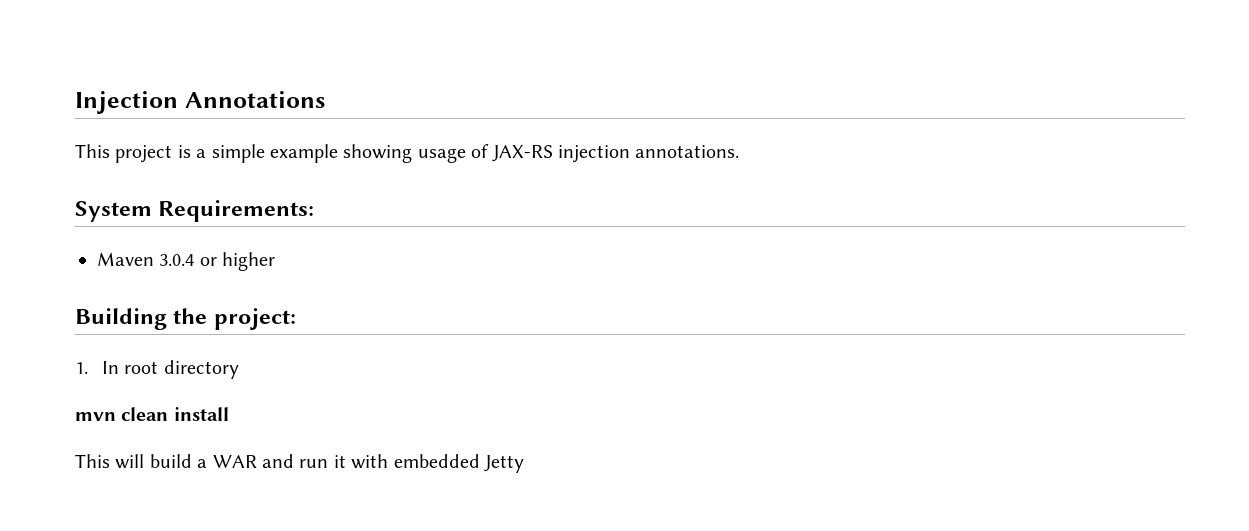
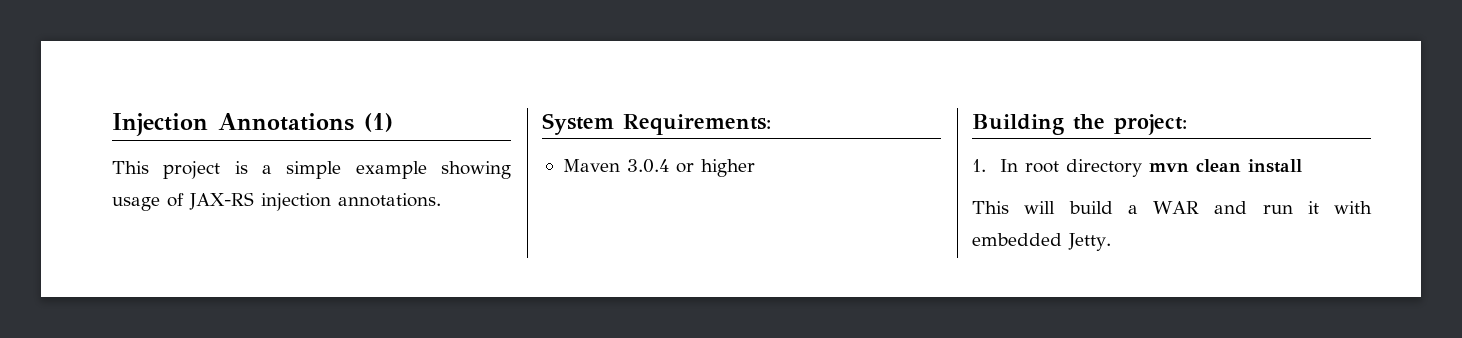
(325, 99) none -> [364,113,393,132] (1)
(239, 369) // -> (1143, 168) none
[483,455,524,473] Jetty -> [1068,233,1111,251] Jetty.

